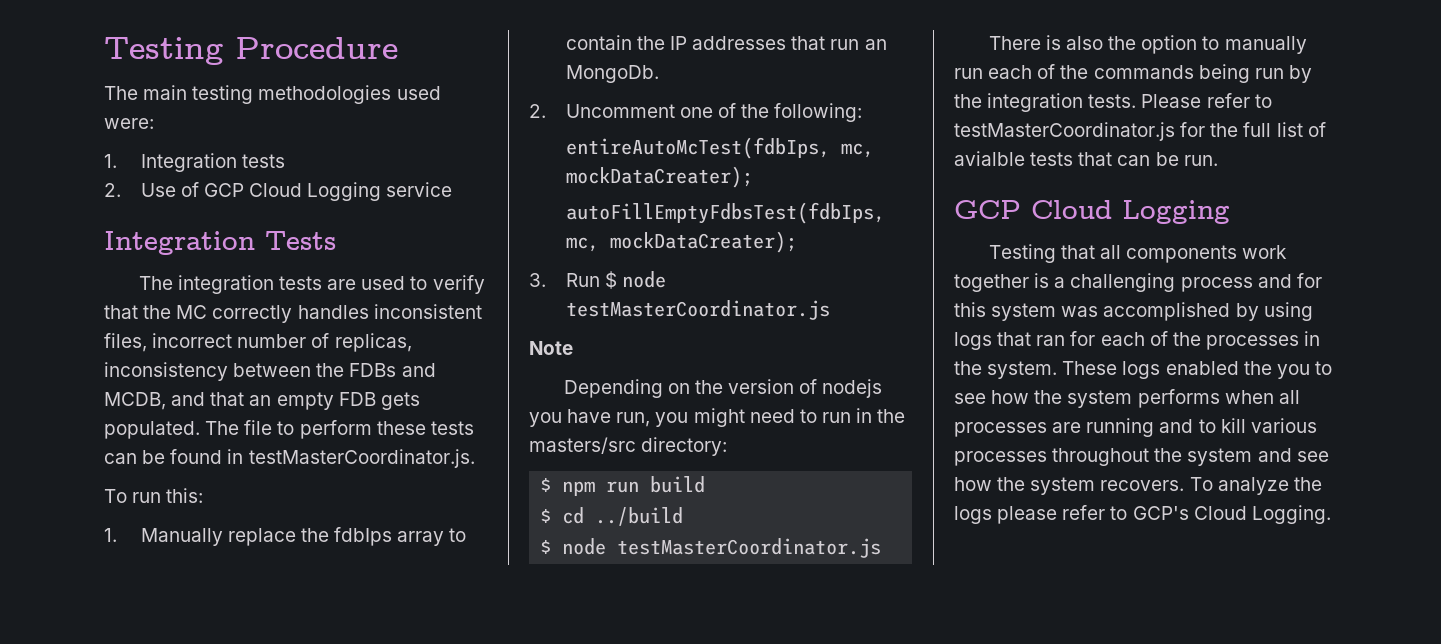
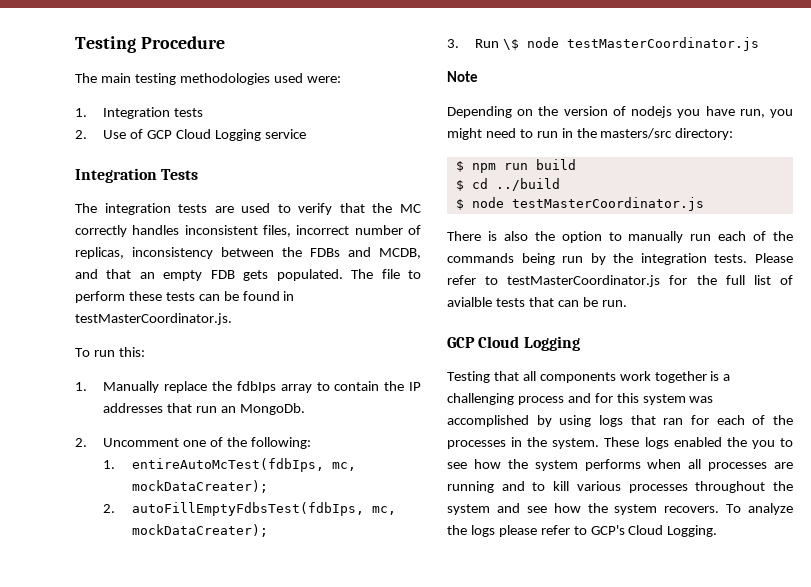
(863, 112) none -> [103,460,116,469] 1.
(753, 177) none -> [103,504,116,513] 2.
[604,271,617,289] $ -> [503,39,520,50] \$

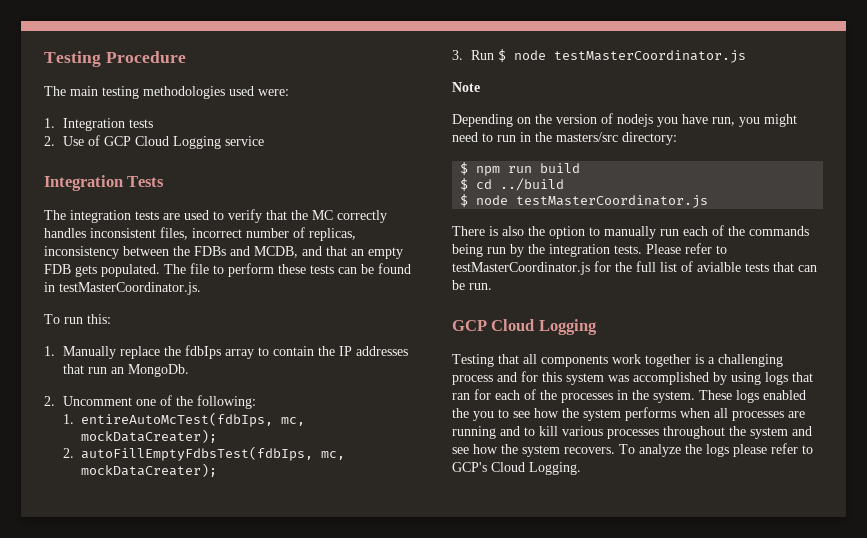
[503,39,520,50] \$ -> [497,49,506,62] $

